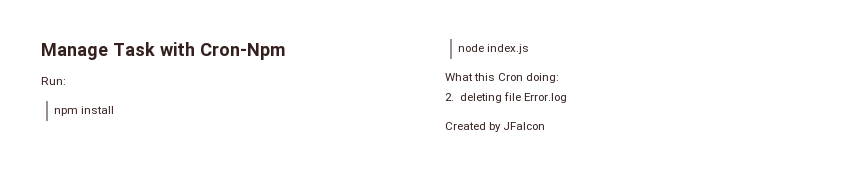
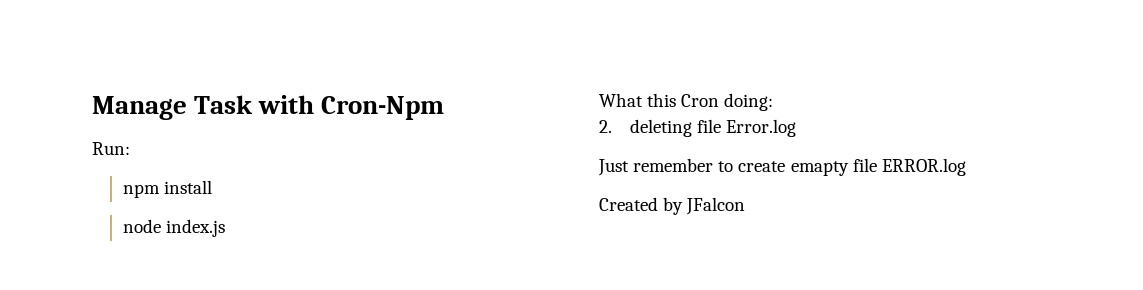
(567, 98) none -> [598,158,966,176] // Just remember to create emapty file ERROR.log

